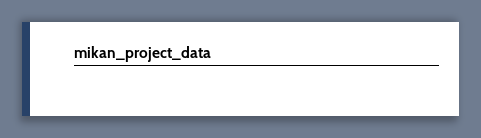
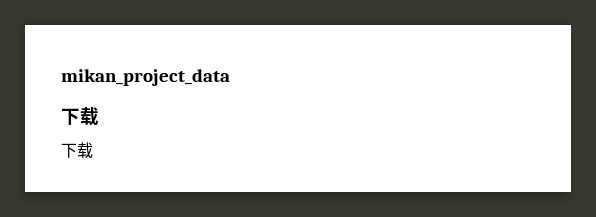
(211, 54) none -> [61,107,99,126] [61,142,93,159] // 下载 // 下载

